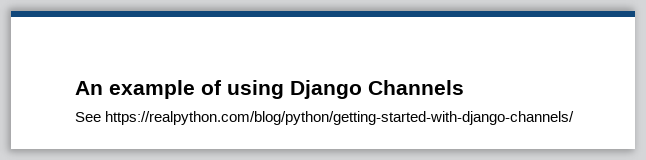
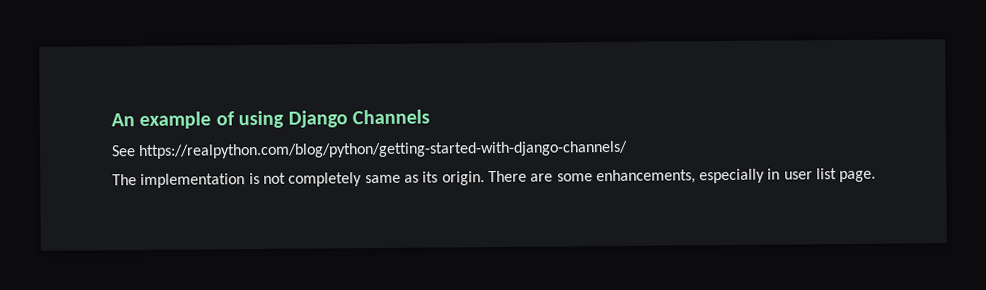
(575, 118) none -> [112,168,877,189] // The implementation is not completely same as its origin. There are some enhancements, especially in user list page.

